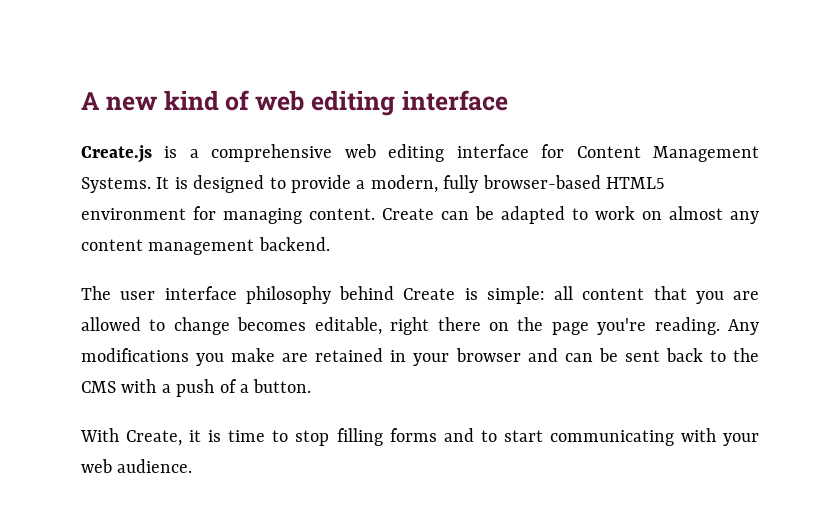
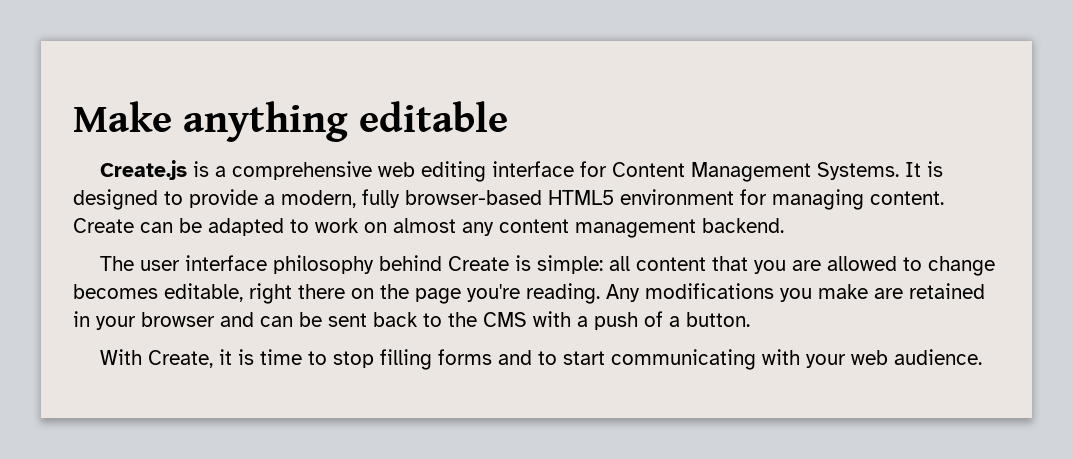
[81,90,508,116] A new kind of web editing interface -> [73,101,508,142] Make anything editable

